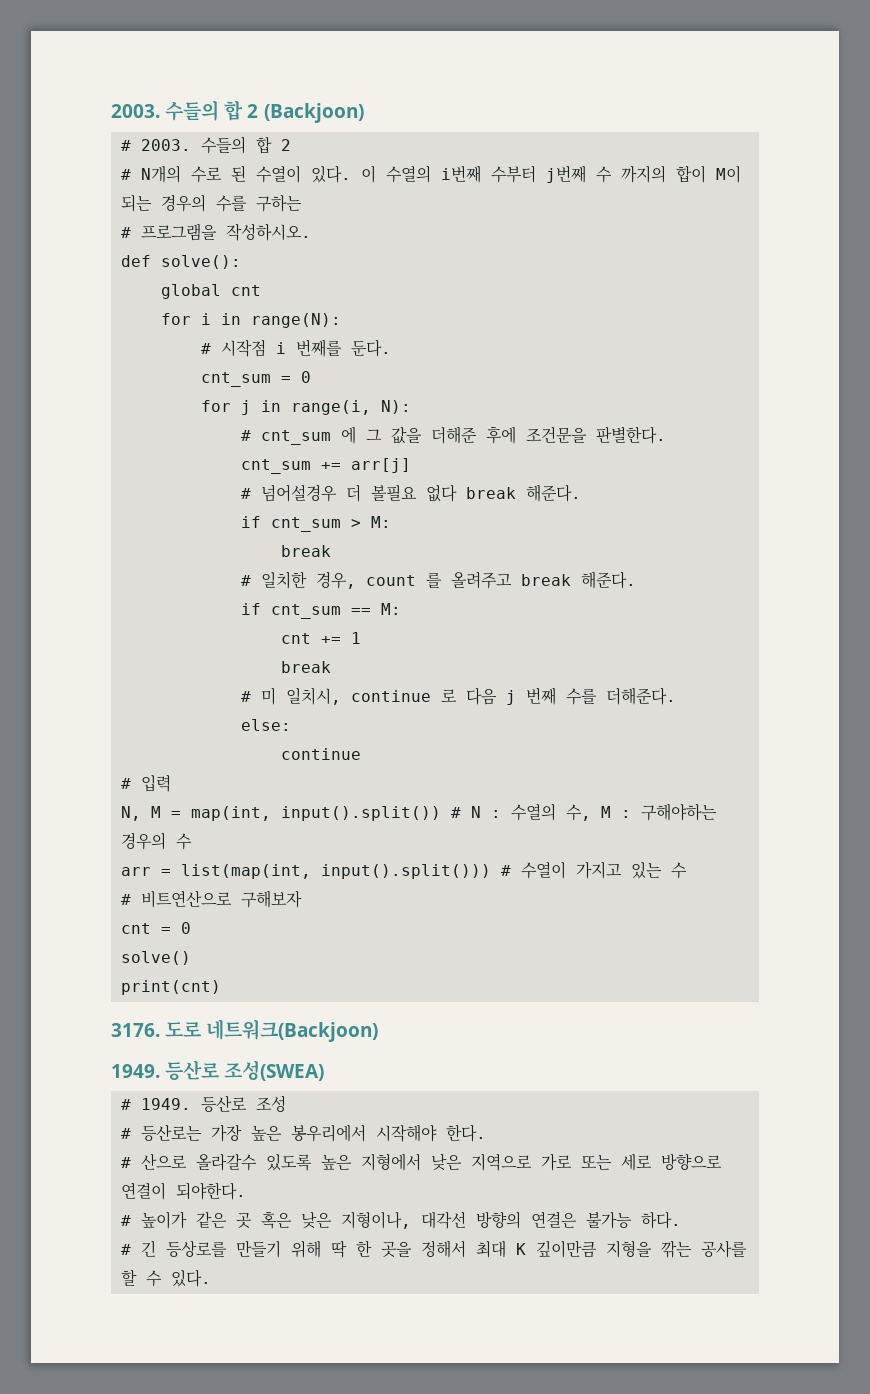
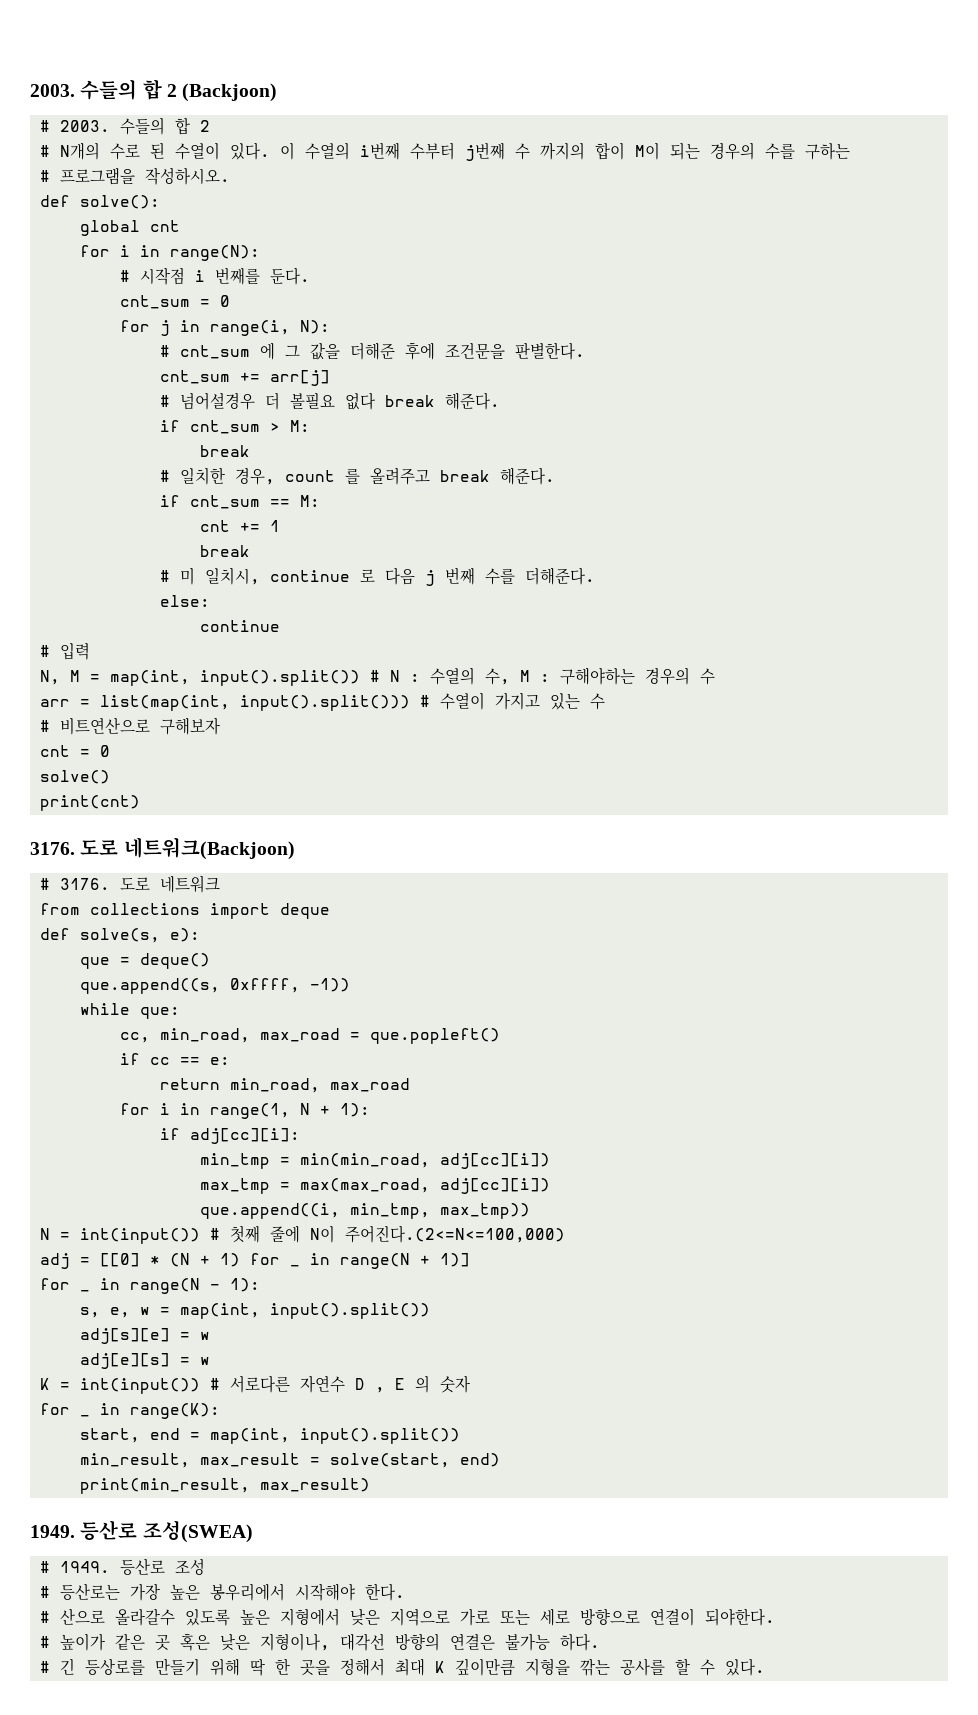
(379, 1030) none -> [40,875,221,893] [40,903,331,919] [40,928,201,943] [80,953,211,969] [80,978,351,994] [80,1003,181,1019] [120,1028,501,1044] [120,1053,231,1065] [160,1078,411,1093] [120,1103,371,1119] [160,1128,301,1144] [200,1153,551,1169] [200,1178,551,1194] [200,1203,531,1219] [40,1225,566,1244] [40,1253,281,1269] [290,1265,301,1267] [310,1253,471,1269] [40,1278,71,1290] [80,1290,91,1292] [100,1278,261,1294] [80,1303,431,1319] [80,1328,211,1344] [80,1353,211,1369] [40,1375,471,1394] [40,1403,71,1415] [80,1415,91,1417] [100,1403,221,1419] [80,1428,461,1444] [80,1453,501,1468] [80,1478,371,1494] // # 3176. 도로 네트워크 // from collections import deque // def solve(s, e): // que = deque() // que.append((s, 0xffff, -1)) // while que: // cc, min_road, max_road = que.popleft() // if cc == e: // return min_road, max_road // for i in range(1, N + 1): // if adj[cc][i]: // min_tmp = min(min_road, adj[cc][i]) // max_tmp = max(max_road, adj[cc][i]) // que.append((i, min_tmp, max_tmp)) // N = int(input()) # 첫째 줄에 N이 주어진다.(2<=N<=100,000) // adj = [[0] * (N + 1) for _ in range(N + 1)] // for _ in range(N - 1): // s, e, w = map(int, input().split()) // adj[s][e] = w // adj[e][s] = w // K = int(input()) # 서로다른 자연수 D , E 의 숫자 // for _ in range(K): // start, end = map(int, input().split()) // min_result, max_result = solve(start, end) // print(min_result, max_result)

